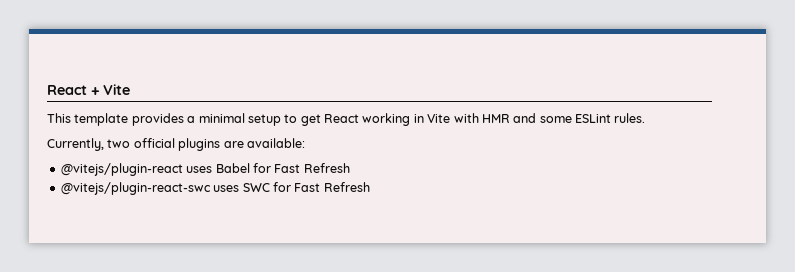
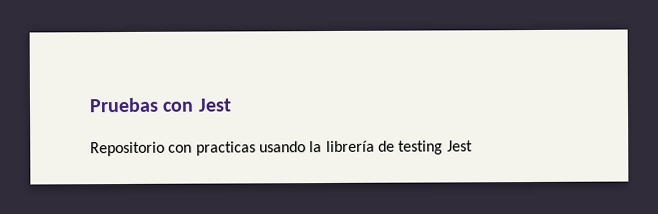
[47,84,130,95] [47,113,646,126] [47,138,305,151] [60,163,350,176] [60,182,370,195] React + Vite // This template provides a minimal setup to get React working in Vite with HMR and some ESLint rules. // Currently, two official plugins are available: // @vitejs/plugin-react uses Babel for Fast Refresh // @vitejs/plugin-react-swc uses SWC for Fast Refresh -> [89,97,232,113] [90,140,473,157] Pruebas con Jest // Repositorio con practicas usando la librería de testing Jest

